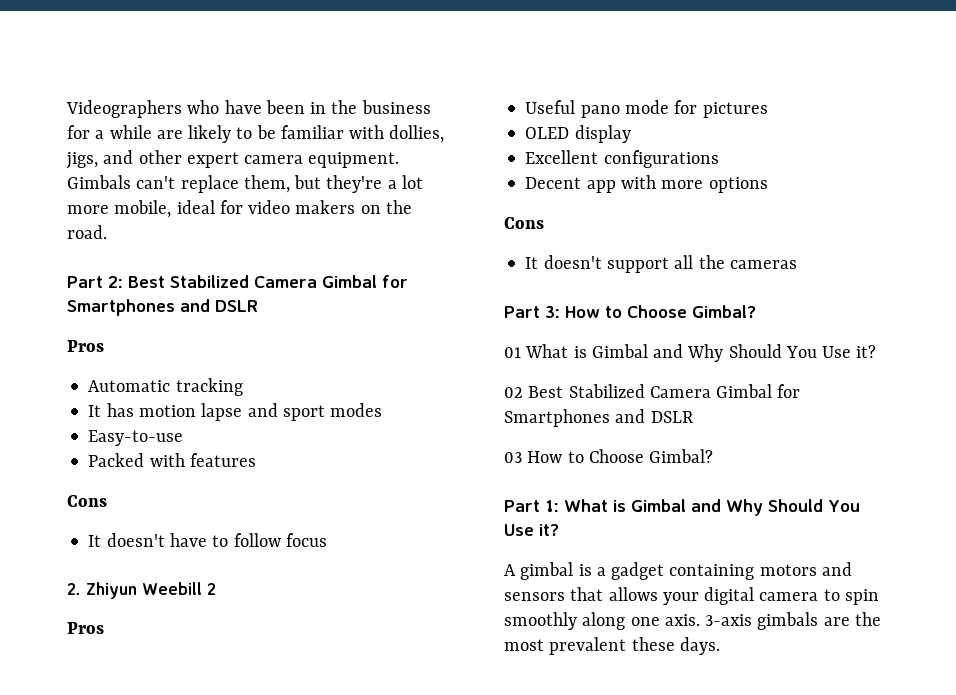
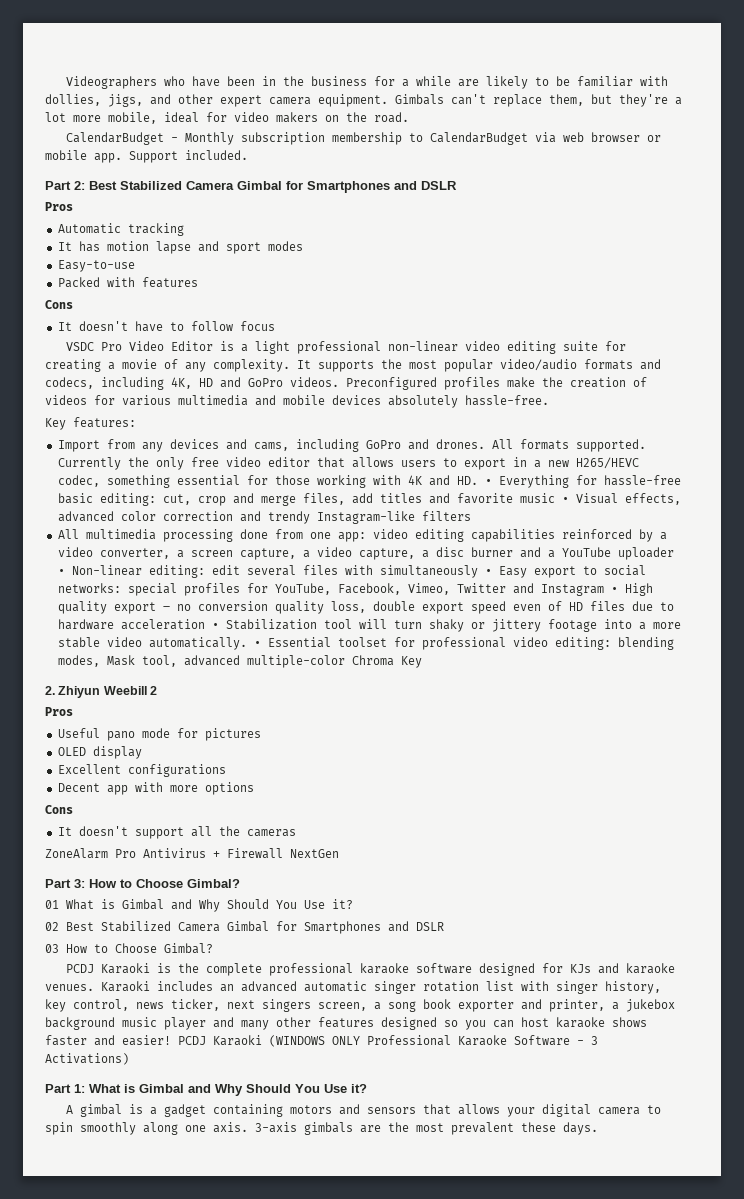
(107, 232) none -> [65,132,661,145] [45,150,248,163] // CalendarBudget - Monthly subscription membership to CalendarBudget via web browser or mobile app. Support included.
(327, 540) none -> [65,341,626,354] [45,359,661,372] [45,377,647,390] [45,395,549,408] [45,417,136,430] [57,439,646,452] [57,457,639,470] [57,475,681,488] [57,493,681,506] [57,511,471,524] [57,529,667,542] [57,547,674,560] [57,565,646,578] [57,583,653,596] [57,601,674,614] [57,619,681,632] [57,637,674,650] [57,655,422,668] // VSDC Pro Video Editor is a light professional non-linear video editing suite for creating a movie of any complexity. It supports the most popular video/audio formats and codecs, including 4K, HD and GoPro videos. Preconfigured profiles make the creation of videos for various multimedia and mobile devices absolutely hassle-free. // Key features: // Import from any devices and cams, including GoPro and drones. All formats supported. Сurrently the only free video editor that allows users to export in a new H265/HEVC codec, something essential for those working with 4K and HD. • Everything for hassle-free basic editing: cut, crop and merge files, add titles and favorite music • Visual effects, advanced color correction and trendy Instagram-like filters // All multimedia processing done from one app: video editing capabilities reinforced by a video converter, a screen capture, a video capture, a disc burner and a YouTube uploader • Non-linear editing: edit several files with simultaneously • Easy export to social networks: special profiles for YouTube, Facebook, Vimeo, Twitter and Instagram • High quality export – no conversion quality loss, double export speed even of HD files due to hardware acceleration • Stabilization tool will turn shaky or jittery footage into a more stable video automatically. • Essential toolset for professional video editing: blending modes, Mask tool, advanced multiple-color Chroma Key
(797, 264) none -> [45,848,339,859] // ZoneAlarm Pro Antivirus + Firewall NextGen
(714, 456) none -> [65,963,675,976] [45,981,661,994] [45,999,675,1012] [45,1017,647,1030] [45,1035,598,1047] [45,1053,129,1065] // PCDJ Karaoki is the complete professional karaoke software designed for KJs and karaoke venues. Karaoki includes an advanced automatic singer rotation list with singer history, key control, news ticker, next singers screen, a song book exporter and printer, a jukebox background music player and many other features designed so you can host karaoke shows faster and easier! PCDJ Karaoki (WINDOWS ONLY Professional Karaoke Software - 3 Activations)

